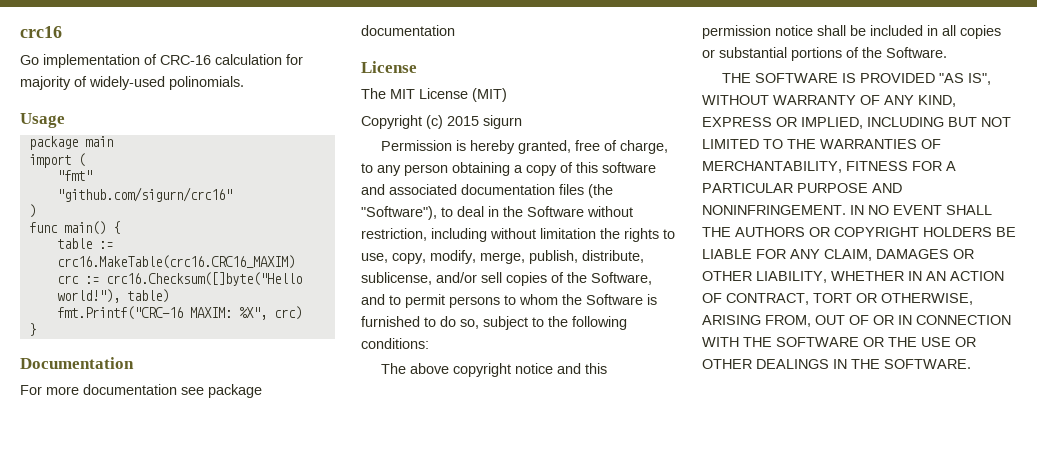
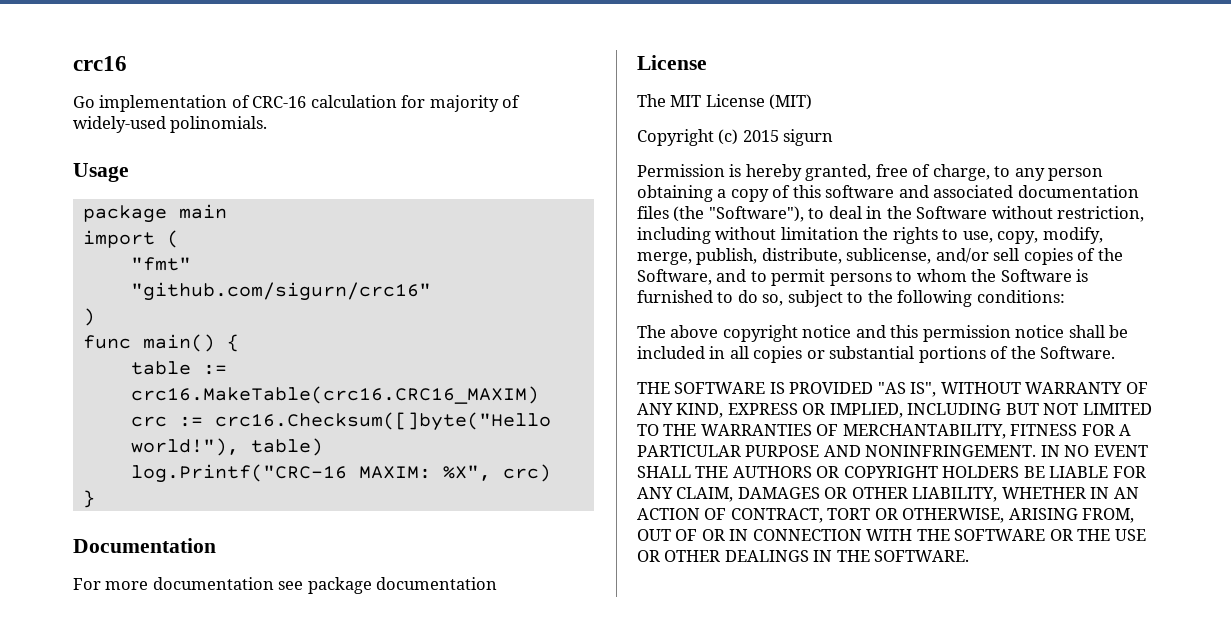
[56,306,183,320] fmt.Printf("CRC-16 -> [130,464,347,483] log.Printf("CRC-16

